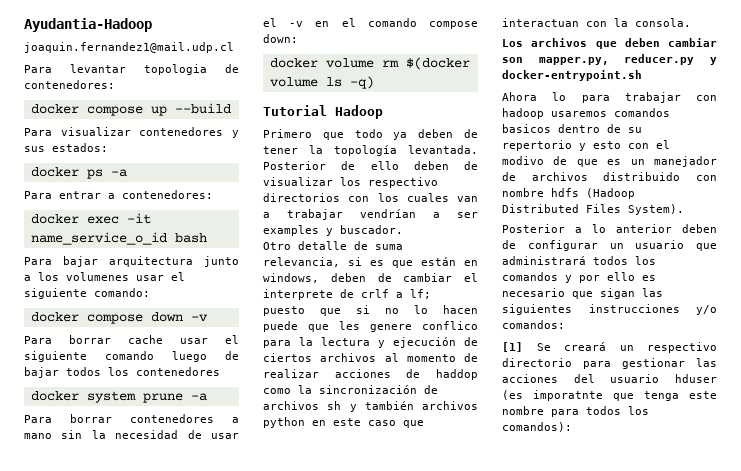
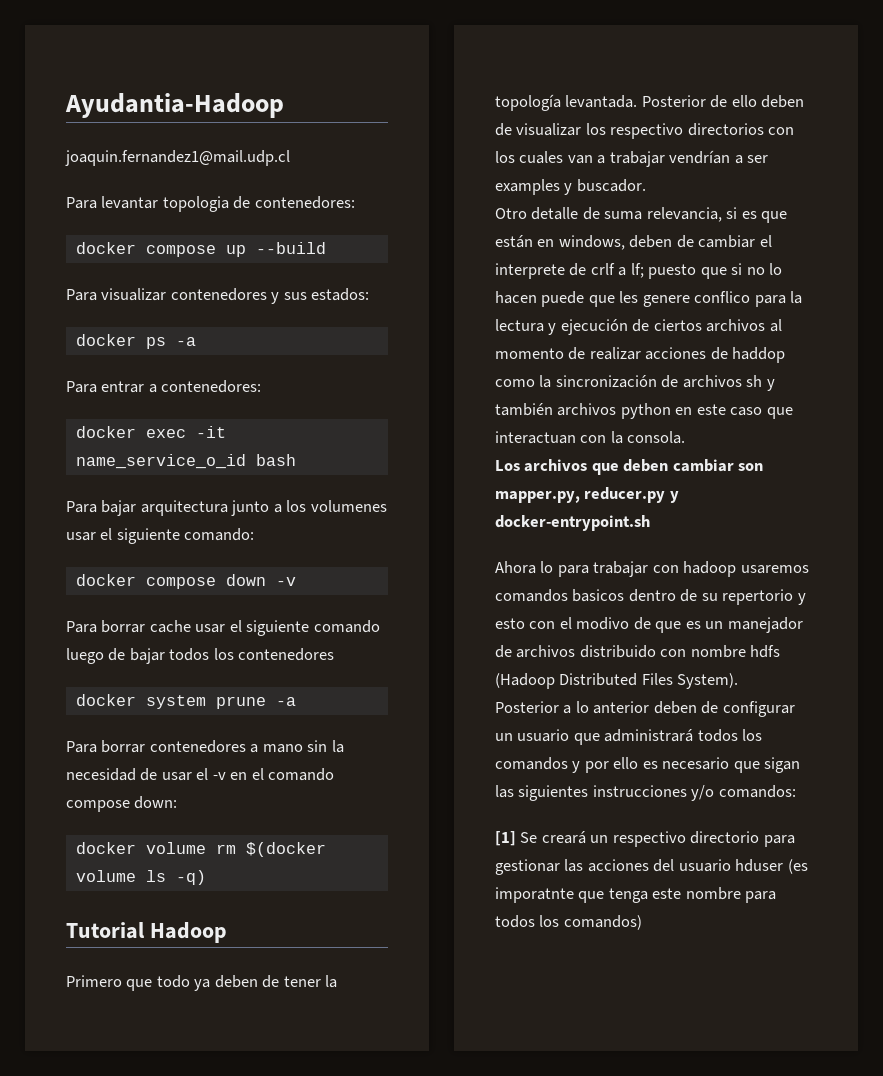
[502,422,572,432] comandos): -> [563,915,642,930] comandos)

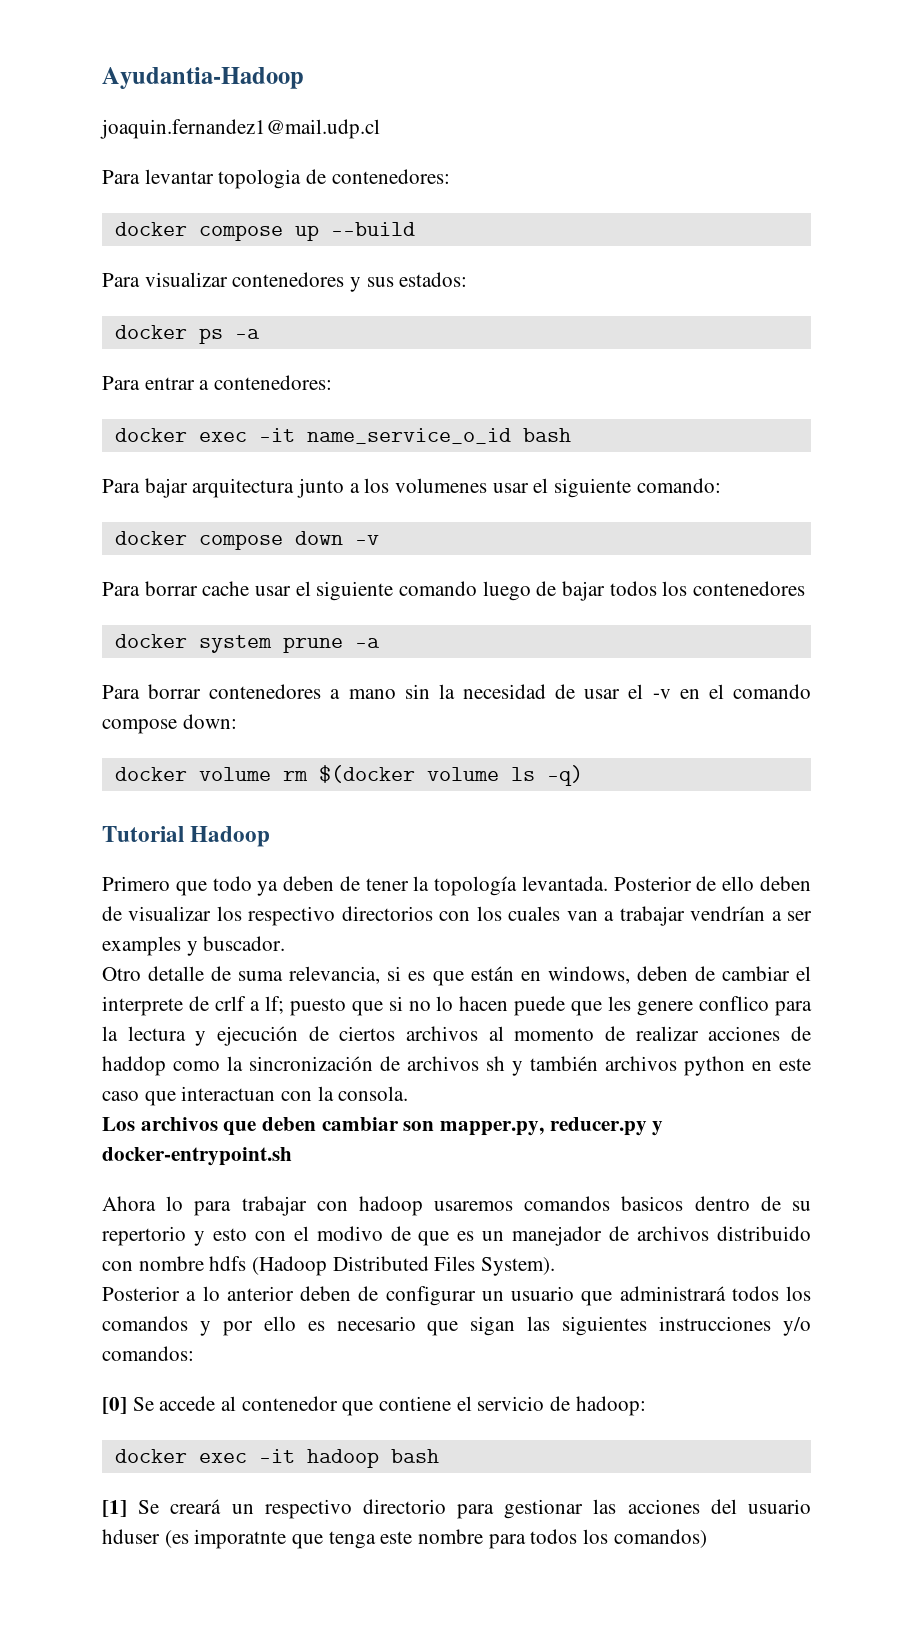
(796, 791) none -> [102,1396,646,1416] [114,1449,439,1468] // [0] Se accede al contenedor que contiene el servicio de hadoop: // docker exec -it hadoop bash

